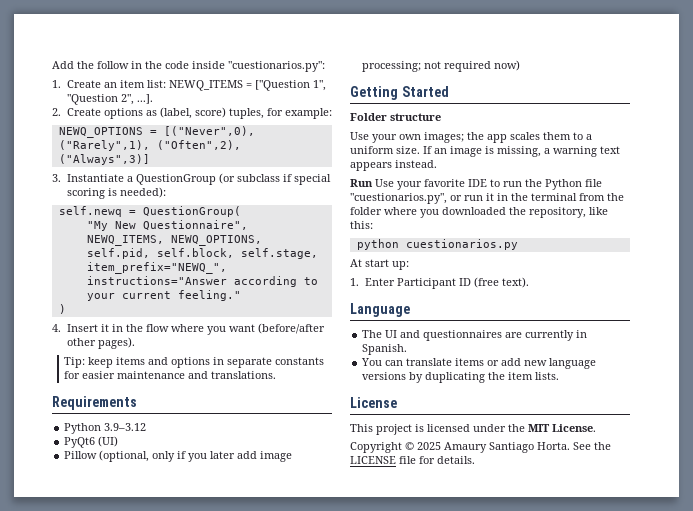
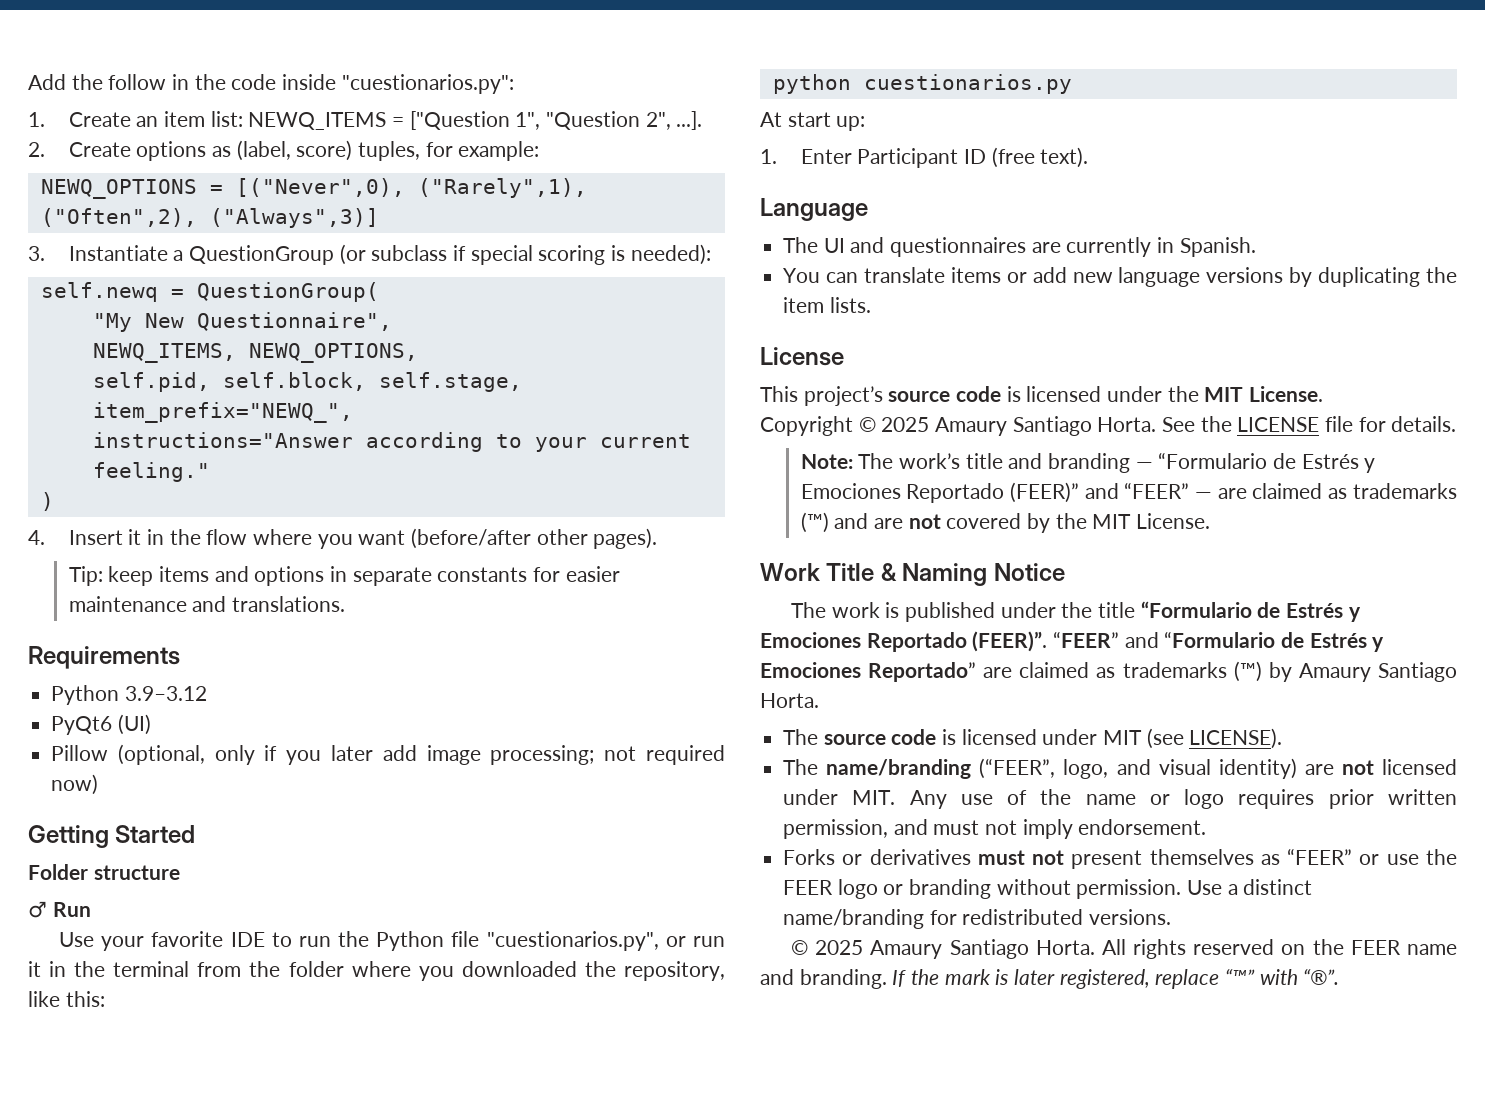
[350,132,592,143] [350,146,620,157] [350,160,437,171] [350,179,373,187] Use your own images; the app scales them to a uniform size. If an image is missing, a warning text appears instead. // Run -> [28,901,91,918] ♂ Run //
[376,424,412,435] project -> [803,386,1002,406] project’s source code
(475, 460) none -> [800,452,1376,473] [800,482,1457,503] [800,512,1210,533] [760,563,1065,586] [791,601,1361,622] [760,631,1385,652] [760,661,1457,682] [760,693,819,708] [783,728,1283,749] [783,758,1457,779] [783,789,1457,809] [783,819,1207,839] [783,848,1457,869] [783,879,1313,899] [783,909,1172,929] [791,939,1457,959] [760,968,1340,989] // Note: The work’s title and branding — “Formulario de Estrés y Emociones Reportado (FEER)” and “FEER” — are claimed as trademarks (™) and are not covered by the MIT License. // Work Title & Naming Notice // The work is published under the title “Formulario de Estrés y Emociones Reportado (FEER)”. “FEER” and “Formulario de Estrés y Emociones Reportado” are claimed as trademarks (™) by Amaury Santiago Horta. // The source code is licensed under MIT (see LICENSE). // The name/branding (“FEER”, logo, and visual identity) are not licensed under MIT. Any use of the name or logo requires prior written permission, and must not imply endorsement. // Forks or derivatives must not present themselves as “FEER” or use the FEER logo or branding without permission. Use a distinct name/branding for redistributed versions. // © 2025 Amaury Santiago Horta. All rights reserved on the FEER name and branding. If the mark is later registered, replace “™” with “®”.

